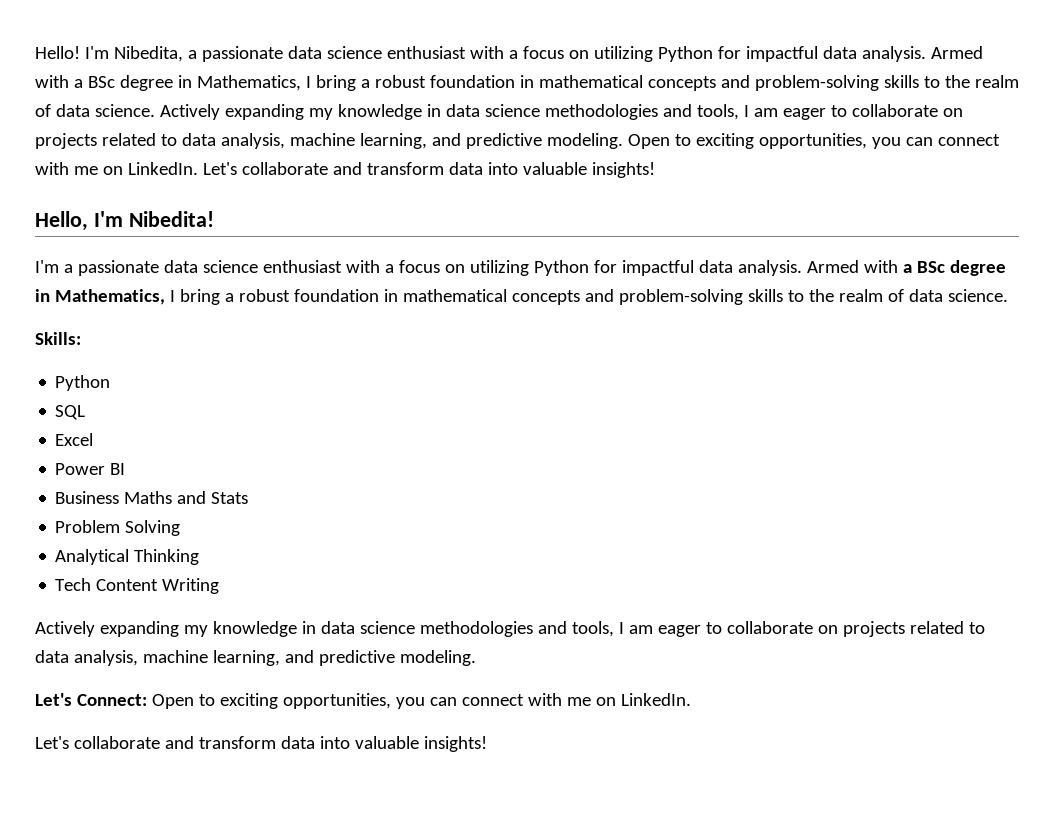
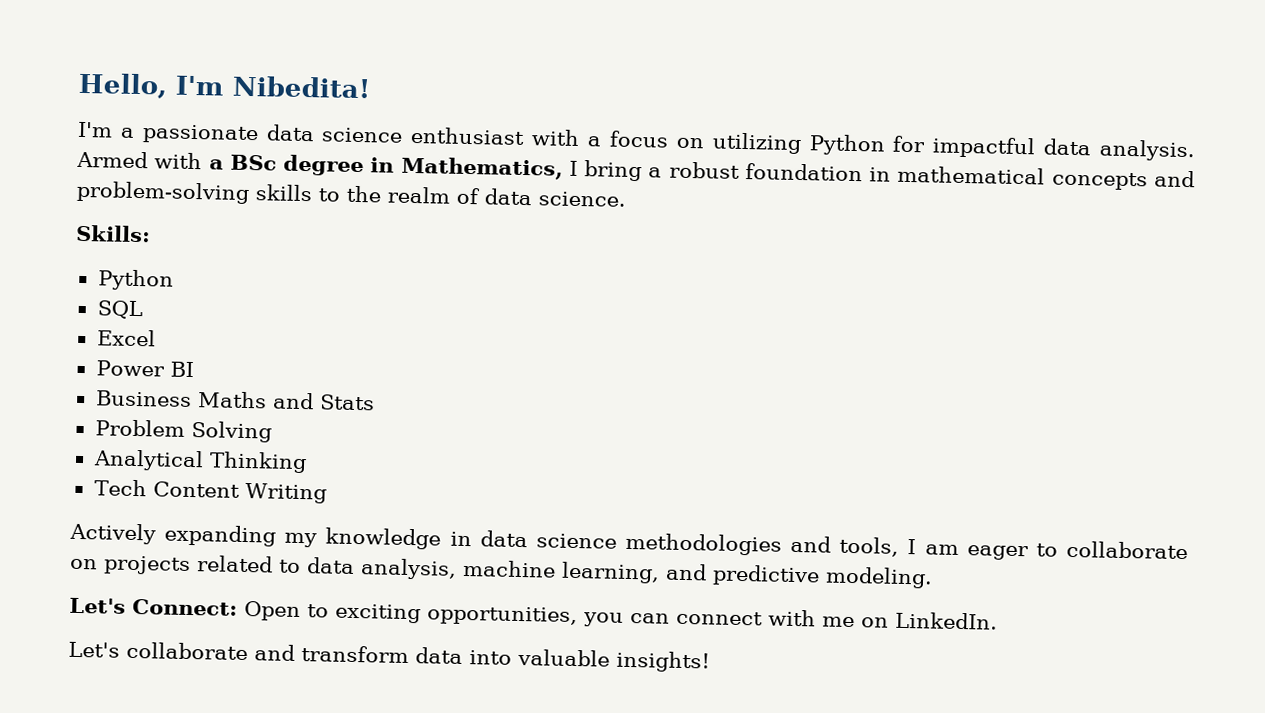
[35,46,983,62] [35,75,1019,91] [35,104,963,120] [35,133,1000,149] [35,162,655,178] Hello! I'm Nibedita, a passionate data science enthusiast with a focus on utilizing Python for impactful data analysis. Armed with a BSc degree in Mathematics, I bring a robust foundation in mathematical concepts and problem-solving skills to the realm of data science. Actively expanding my knowledge in data science methodologies and tools, I am eager to collaborate on projects related to data analysis, machine learning, and predictive modeling. Open to exciting opportunities, you can connect with me on LinkedIn. Let's collaborate and transform data into valuable insights! // -> (78, 85) none

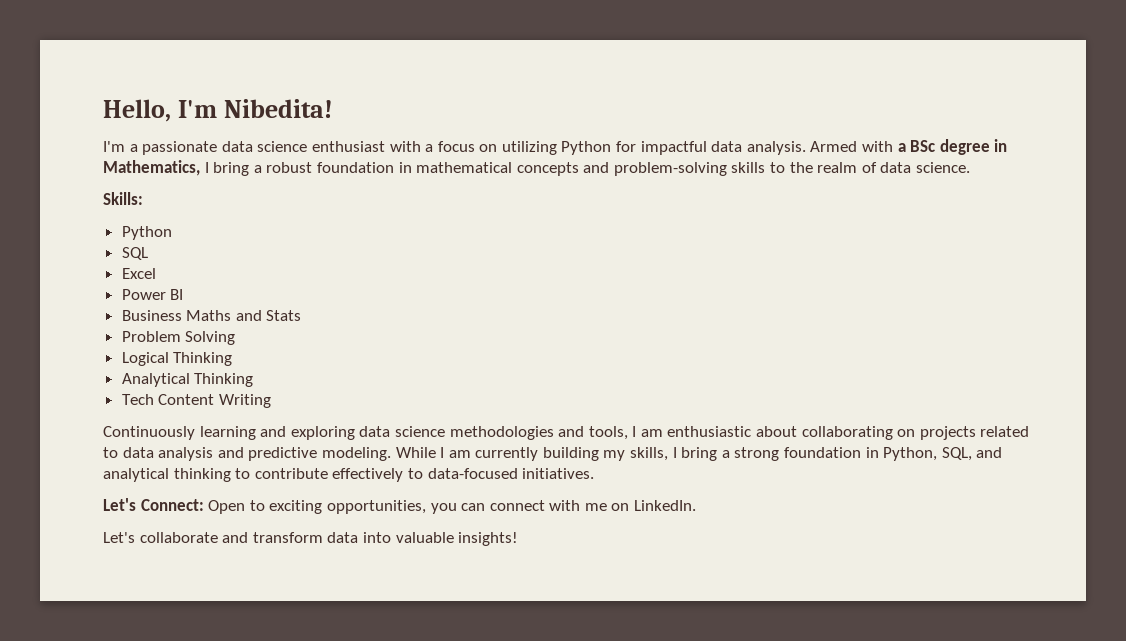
(272, 431) none -> [121,352,233,366] // Logical Thinking
[69,522,472,550] Actively expanding my knowledge in -> [103,426,355,440] Continuously learning and exploring
[966,540,1188,561] eager to collaborate -> [667,426,893,440] enthusiastic about collaborating
[360,558,660,584] analysis, machine learning, -> [158,447,214,461] analysis
(933, 577) none -> [395,447,1003,461] [103,468,595,482] While I am currently building my skills, I bring a strong foundation in Python, SQL, and analytical thinking to contribute effectively to data-focused initiatives.

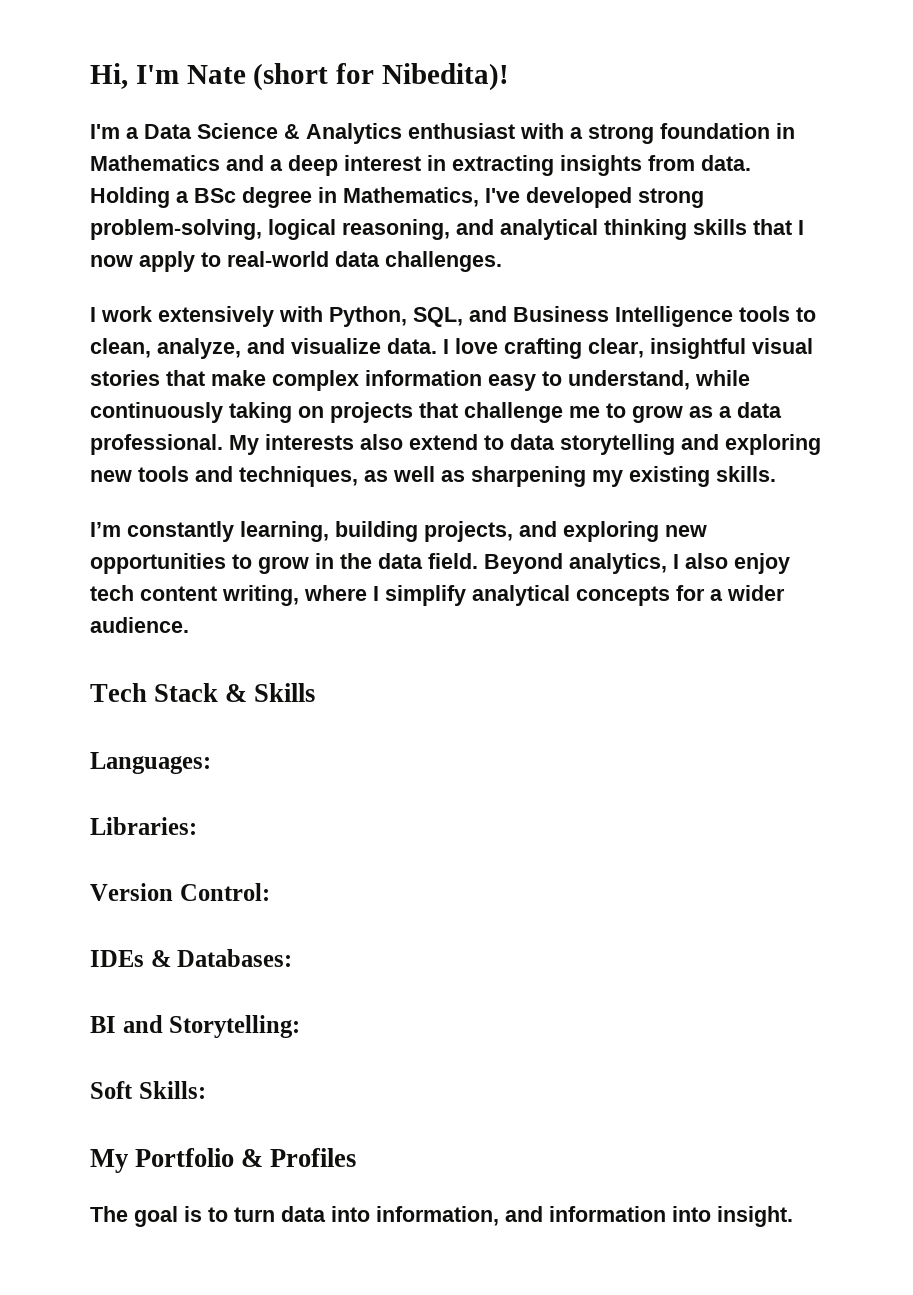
[103,99,333,122] [103,141,894,155] Hello, I'm Nibedita! // I'm a passionate data science enthusiast with a focus on utilizing Python for impactful data analysis. Armed with -> [90,63,510,91] [90,123,795,144] [90,155,751,176] [90,187,170,208] Hi, I'm Nate (short for Nibedita)! // I'm a Data Science & Analytics enthusiast with a strong foundation in Mathematics and a deep interest in extracting insights from data. Holding
[204,162,971,176] [103,192,143,205] [121,226,172,240] [121,247,148,260] [121,268,156,279] [121,289,184,300] [121,310,302,321] [121,331,236,345] [121,352,233,366] [121,373,254,387] [121,394,271,408] [103,426,1030,440] [103,447,1003,461] [103,468,595,482] [103,498,697,514] [103,532,519,546] I bring a robust foundation in mathematical concepts and problem-solving skills to the realm of data science. // Skills: // Python // SQL // Excel // Power BI // Business Maths and Stats // Problem Solving // Logical Thinking // Analytical Thinking // Tech Content Writing // Continuously learning and exploring data science methodologies and tools, I am enthusiastic about collaborating on projects related to data analysis and predictive modeling. While I am currently building my skills, I bring a strong foundation in Python, SQL, and analytical thinking to contribute effectively to data-focused initiatives. // Let's Connect: Open to exciting opportunities, you can connect with me on LinkedIn. // Let's collaborate and transform data into valuable insights! -> [485,187,704,208] [90,219,804,240] [90,251,502,272] [90,306,816,327] [90,338,813,359] [90,370,750,391] [90,402,782,423] [90,434,821,455] [90,466,776,487] [90,521,707,542] [90,553,790,574] [90,585,785,606] [90,617,189,633] [90,683,316,702] [90,752,211,774] [90,817,197,835] [90,883,270,901] [90,949,293,967] [90,1015,301,1038] [90,1081,206,1099] [90,1148,357,1173] [90,1206,793,1227] I've developed strong problem-solving, logical reasoning, and analytical thinking skills that I now apply to real-world data challenges. // I work extensively with Python, SQL, and Business Intelligence tools to clean, analyze, and visualize data. I love crafting clear, insightful visual stories that make complex information easy to understand, while continuously taking on projects that challenge me to grow as a data professional. My interests also extend to data storytelling and exploring new tools and techniques, as well as sharpening my existing skills. // I’m constantly learning, building projects, and exploring new opportunities to grow in the data field. Beyond analytics, I also enjoy tech content writing, where I simplify analytical concepts for a wider audience. // Tech Stack & Skills // Languages: // Libraries: // Version Control: // IDEs & Databases: // BI and Storytelling: // Soft Skills: // My Portfolio & Profiles // The goal is to turn data into information, and information into insight.

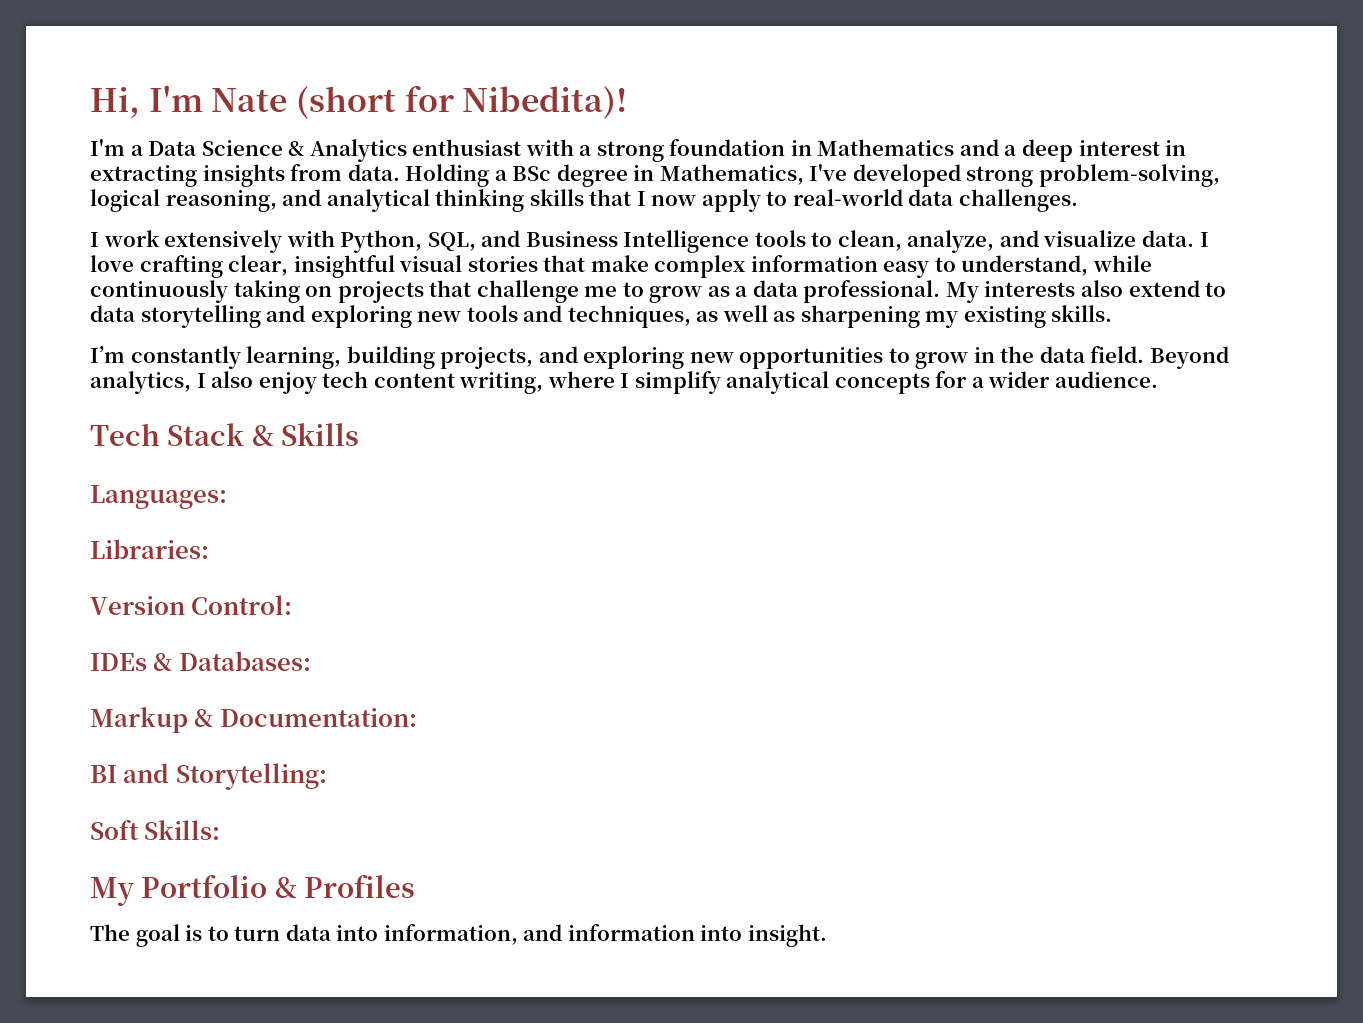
(293, 958) none -> [90,707,417,733] // Markup & Documentation:

